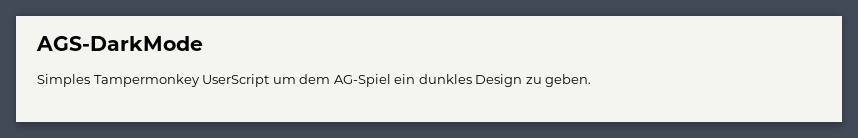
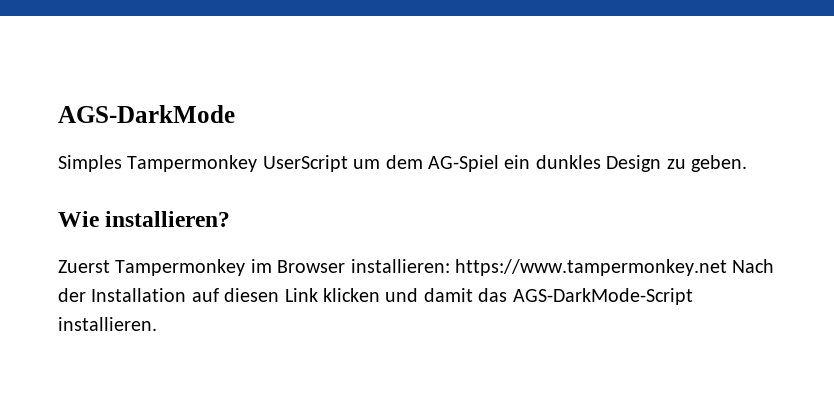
(592, 80) none -> [58,211,231,227] [58,259,775,276] [58,288,693,305] [58,317,157,331] // Wie installieren? // Zuerst Tampermonkey im Browser installieren: https://www.tampermonkey.net Nach der Installation auf diesen Link klicken und damit das AGS-DarkMode-Script installieren.

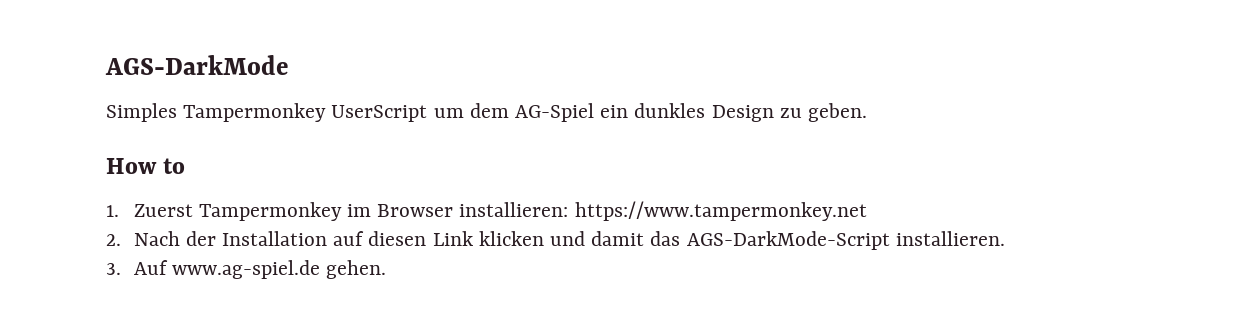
[58,211,231,227] Wie installieren? // -> [106,158,186,174] [106,205,119,217] How to // 1.
(727, 267) none -> [106,234,121,246] // 2.
(157, 324) none -> [106,260,386,279] // 3. Auf www.ag-spiel.de gehen.

